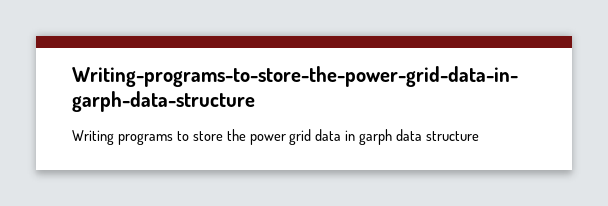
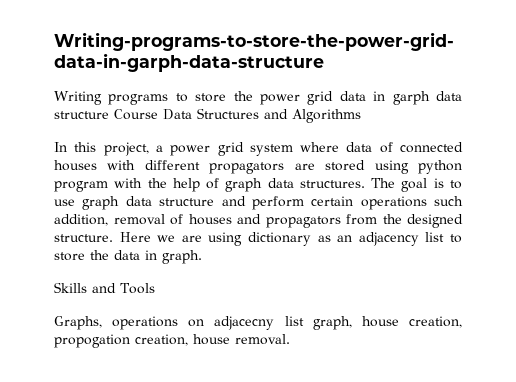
(480, 136) none -> [114,108,361,123] [54,142,464,156] [54,160,462,174] [54,178,462,192] [54,196,463,210] [54,214,463,228] [54,232,463,246] [54,250,202,264] [54,282,155,294] [54,316,463,330] [54,334,290,348] Course Data Structures and Algorithms // In this project, a power grid system where data of connected houses with different propagators are stored using python program with the help of graph data structures. The goal is to use graph data structure and perform certain operations such addition, removal of houses and propagators from the designed structure. Here we are using dictionary as an adjacency list to store the data in graph. // Skills and Tools // Graphs, operations on adjacecny list graph, house creation, propogation creation, house removal.

